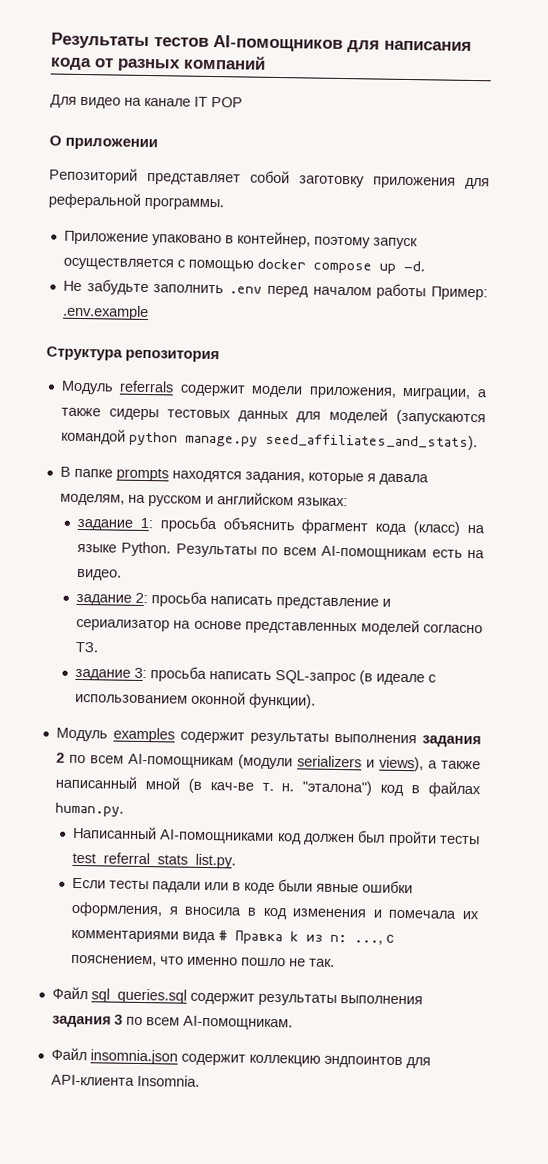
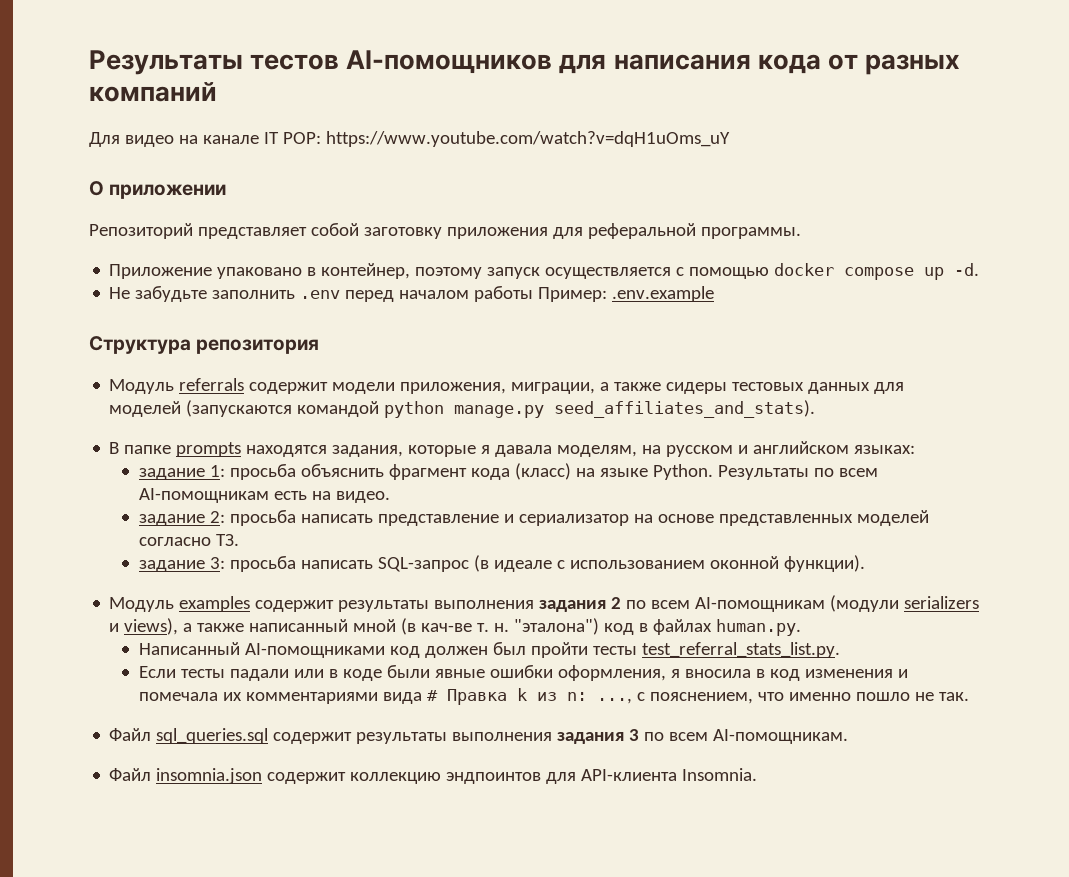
[211,96,243,108] POP -> [282,131,730,147] POP: https://www.youtube.com/watch?v=dqH1uOms_uY

